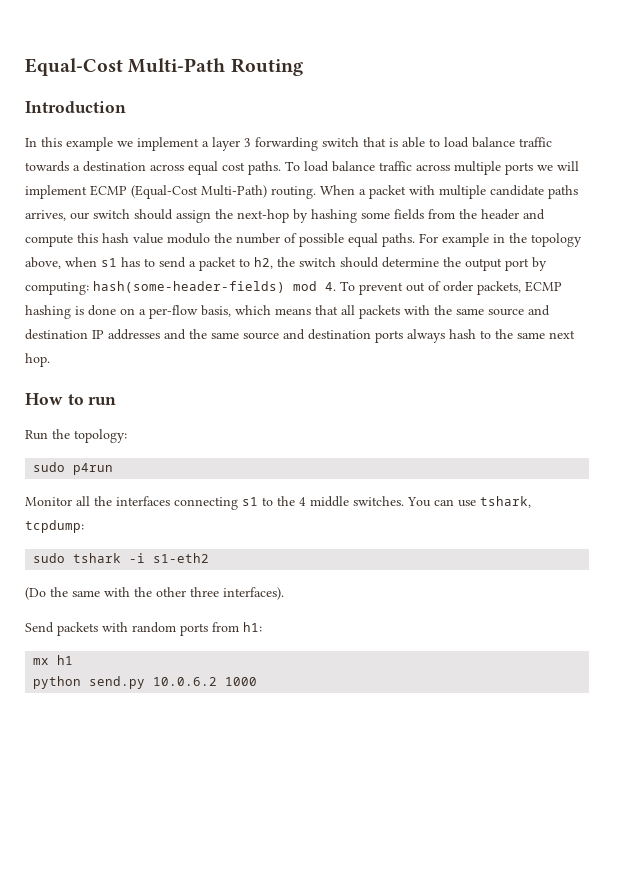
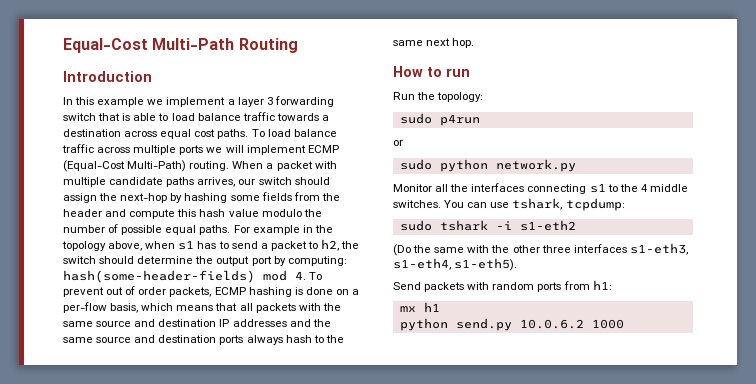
(114, 469) none -> [393,140,403,146] [399,159,576,172] // or // sudo python network.py
[223,587,284,600] interfaces). -> [573,243,688,255] [393,258,518,271] interfaces s1-eth3, s1-eth4, s1-eth5).

